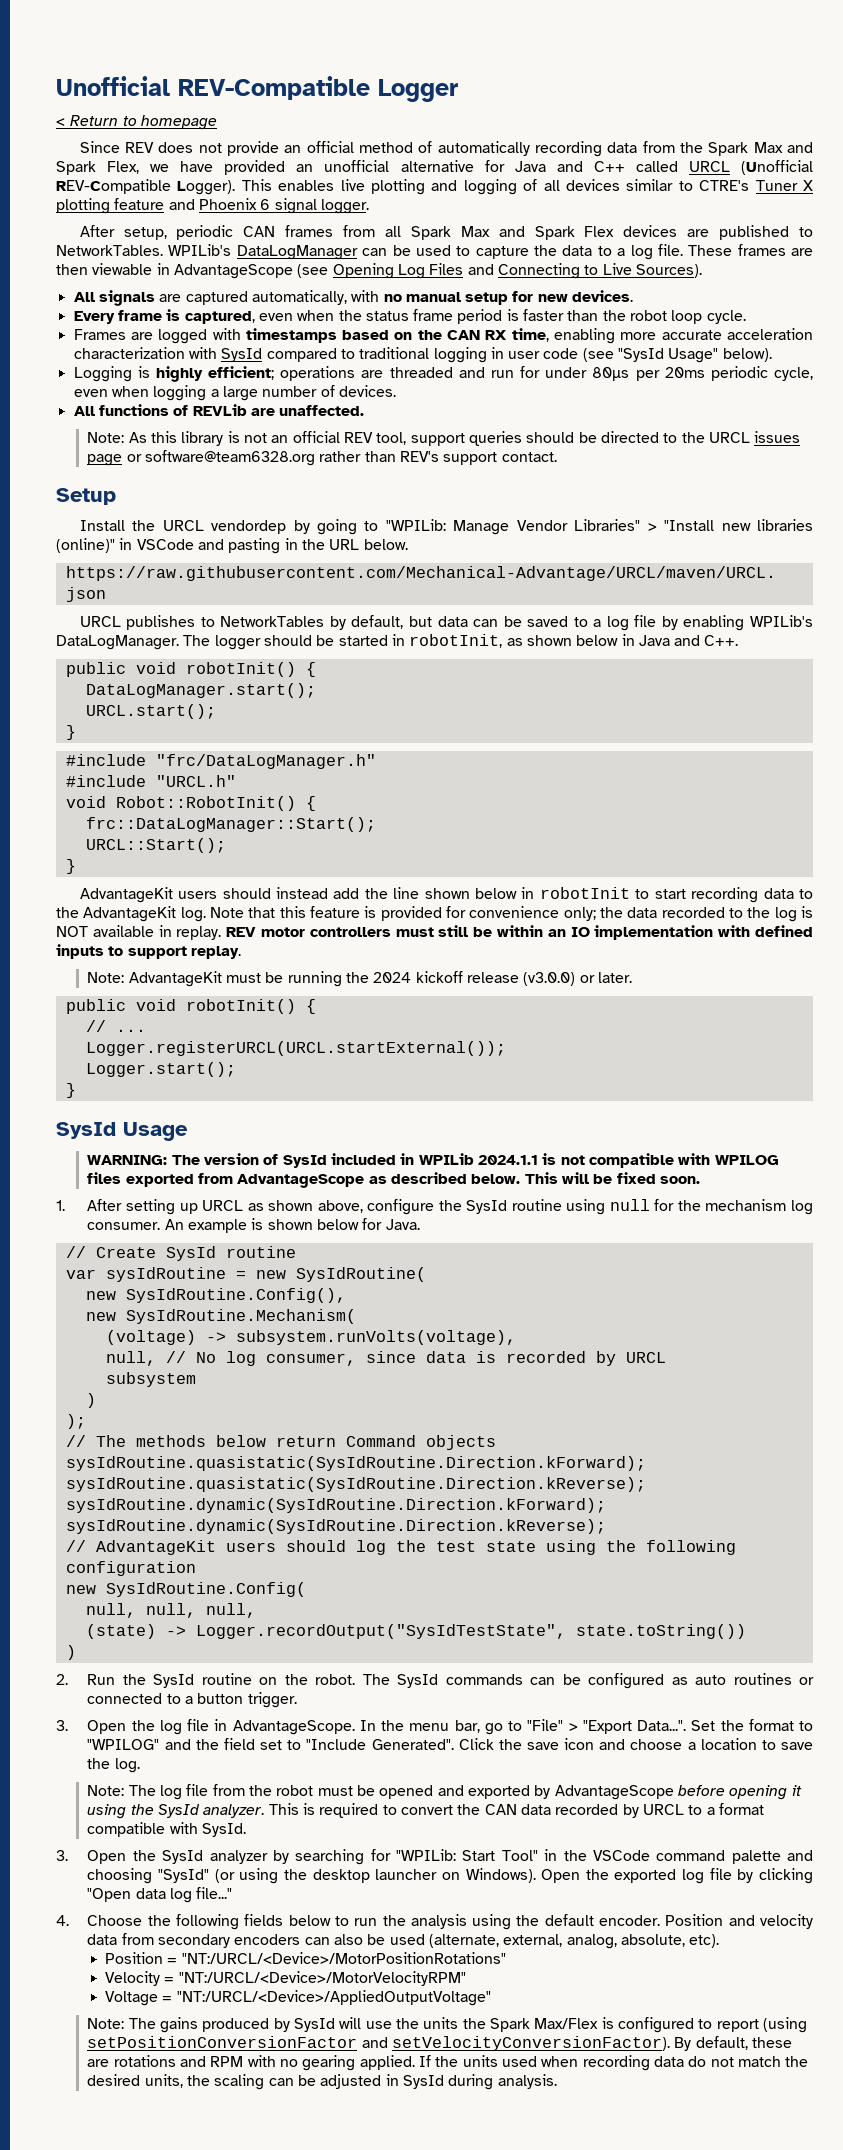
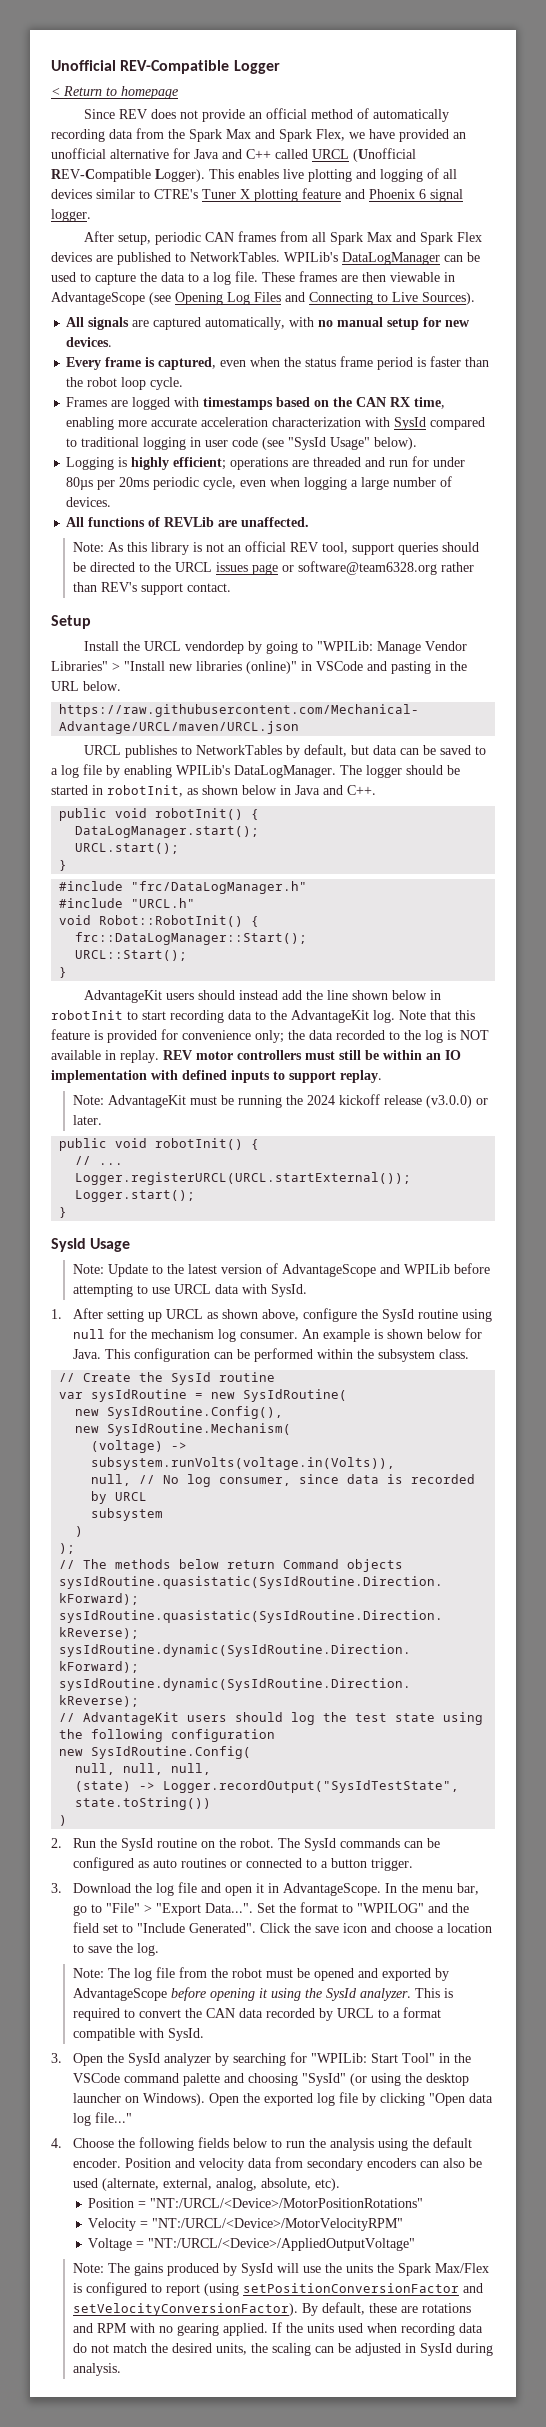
[87,1153,779,1168] [87,1172,700,1188] WARNING: The version of SysId included in WPILib 2024.1.1 is not compatible with WPILOG files exported from AdvantageScope as described below. This will be fixed soon. -> [73,1263,491,1277] [73,1284,308,1297] Note: Update to the latest version of AdvantageScope and WPILib before attempting to use URCL data with SysId.
(420, 1224) none -> [105,1348,470,1362] This configuration can be performed within the subsystem class.
(156, 1252) none -> [139,1372,164,1382] the
[235,1330,516,1345] subsystem.runVolts(voltage), -> [91,1457,396,1470] subsystem.runVolts(voltage.in(Volts)),
[87,1720,127,1734] Open -> [73,1883,132,1893] Download
(210, 1725) none -> [201,1883,265,1896] and open it

